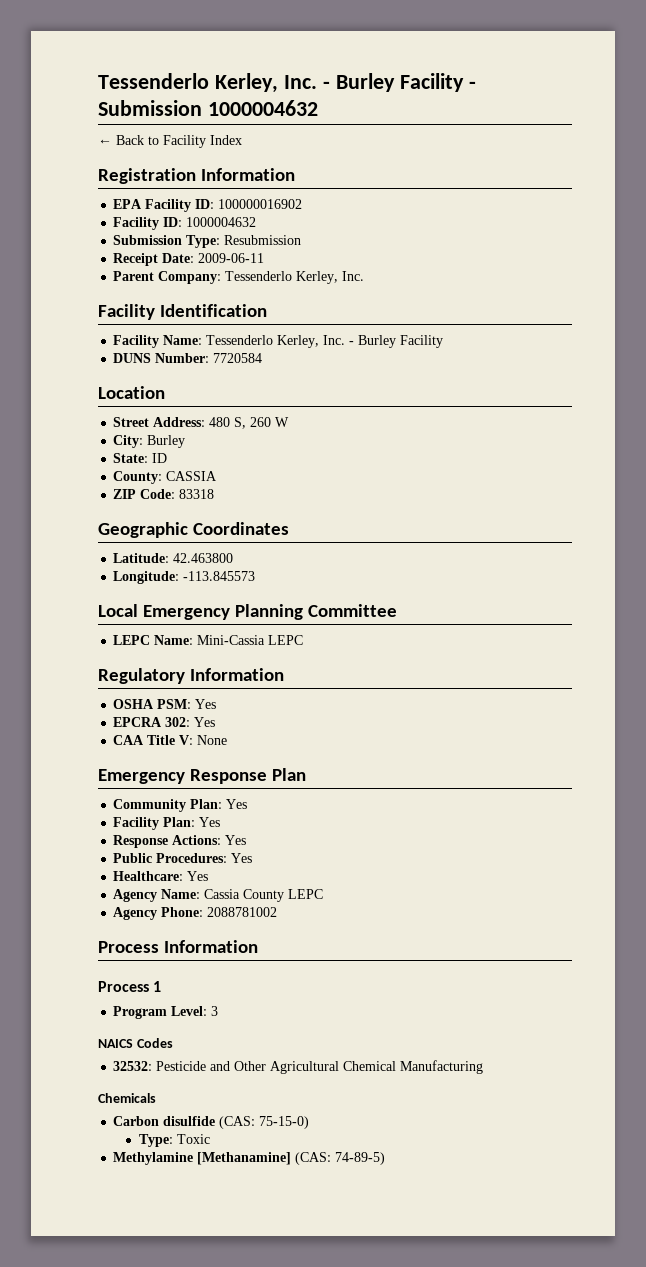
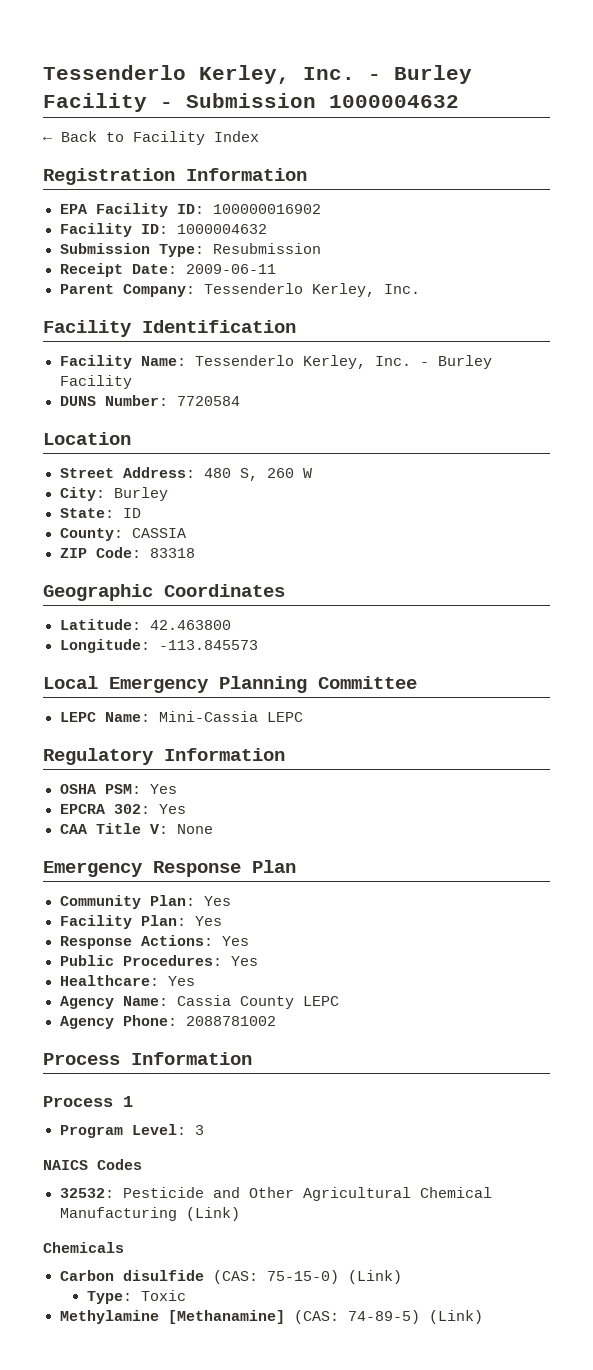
(484, 1067) none -> [185,1207,240,1221] (Link)
(310, 1122) none -> [347,1270,402,1284] (Link)
(386, 1158) none -> [428,1310,483,1324] (Link)

